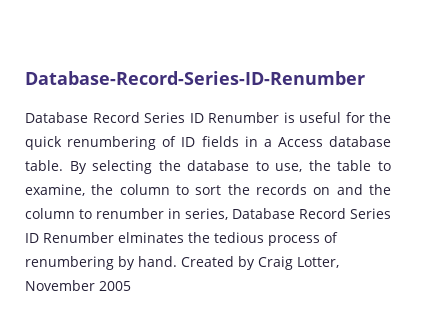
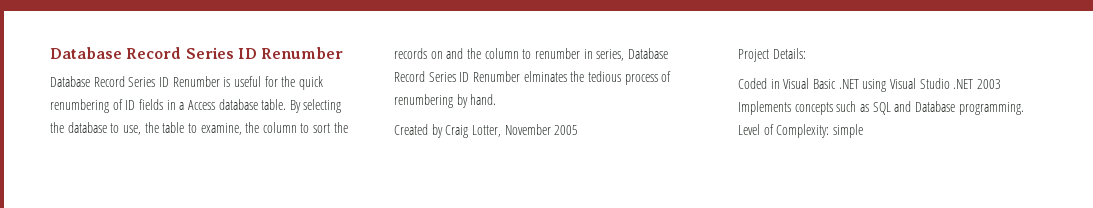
[25,71,365,85] Database-Record-Series-ID-Renumber -> [50,47,344,59] Database Record Series ID Renumber
(177, 261) none -> (497, 99) //
(131, 286) none -> [738,48,806,62] [738,78,1001,92] [738,101,1024,115] [738,124,863,138] // Project Details: // Coded in Visual Basic .NET using Visual Studio .NET 2003 Implements concepts such as SQL and Database programming. Level of Complexity: simple

